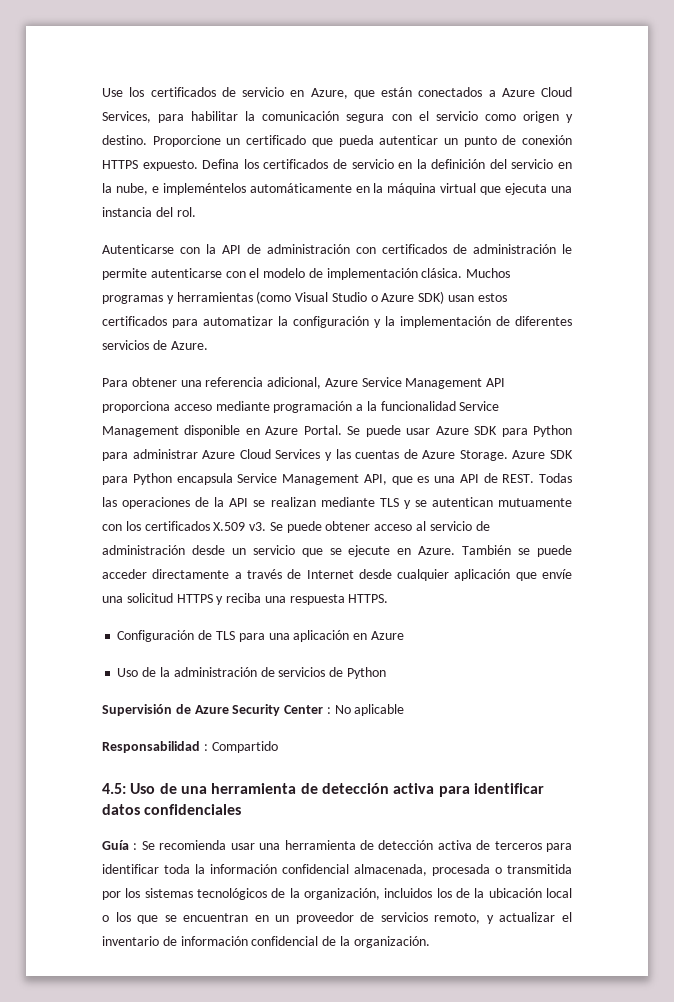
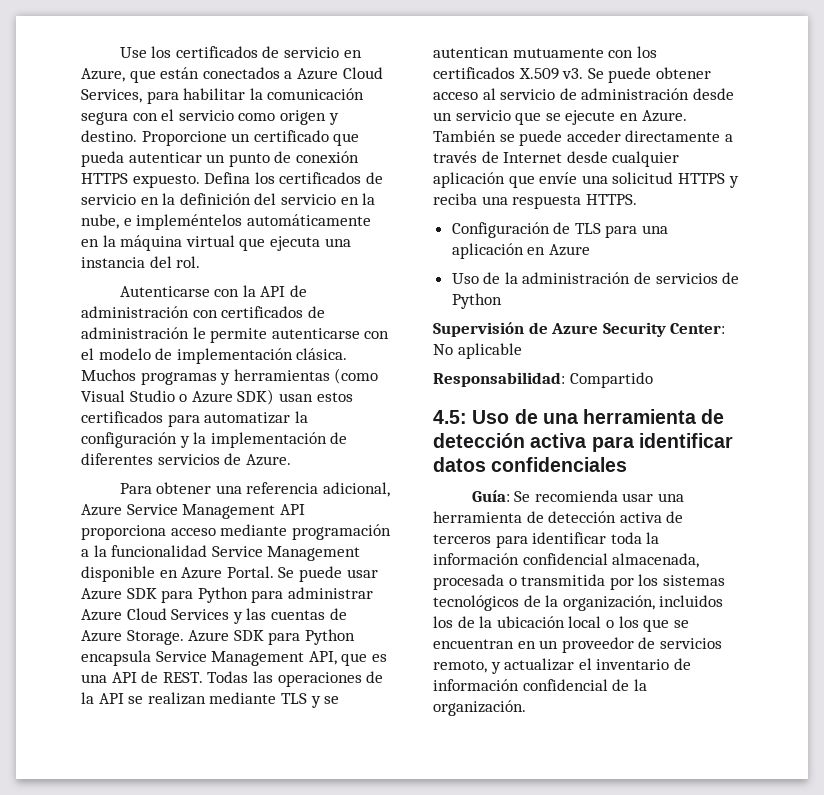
[284,705,331,714] Center : -> [670,323,726,334] Center:
[102,741,208,753] Responsabilidad : -> [433,372,565,387] Responsabilidad:
[102,840,138,850] Guía : -> [471,490,510,502] Guía:

